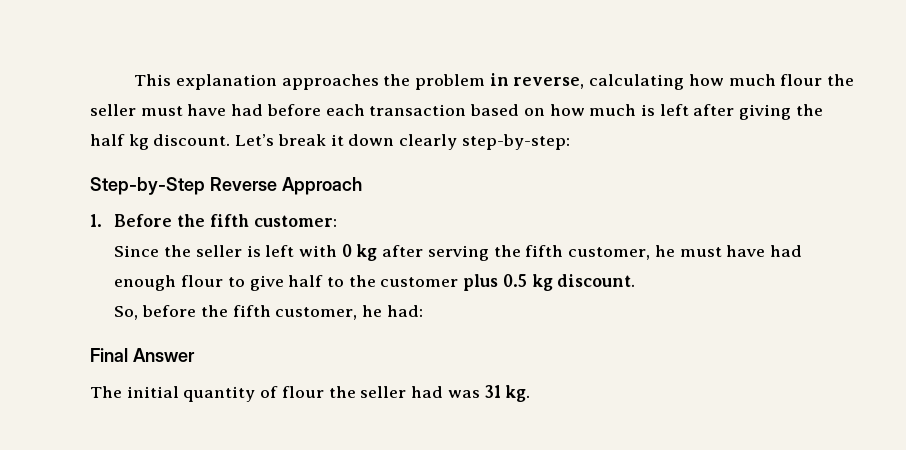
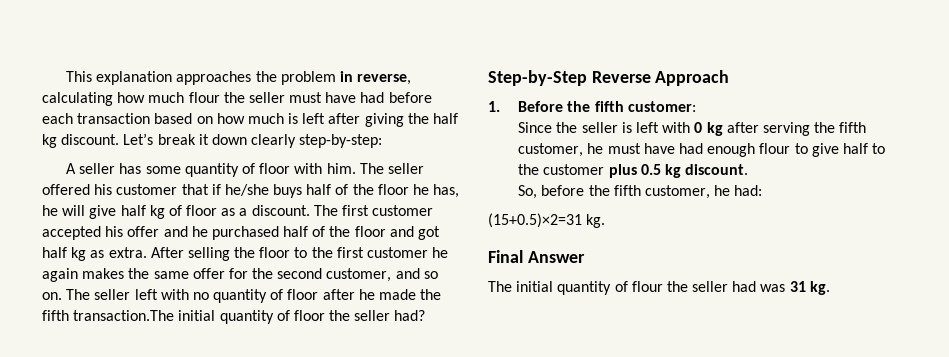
(570, 142) none -> [66,163,424,177] [42,184,460,198] [42,205,434,219] [42,226,441,240] [42,247,449,261] [42,268,438,282] [42,289,442,303] [42,310,426,324] // A seller has some quantity of floor with him. The seller offered his customer that if he/she buys half of the floor he has, he will give half kg of floor as a discount. The first customer accepted his offer and he purchased half of the floor and got half kg as extra. After selling the floor to the first customer he again makes the same offer for the second customer, and so on. The seller left with no quantity of floor after he made the fifth transaction.The initial quantity of floor the seller had?
(423, 311) none -> [488,213,606,228] // (15+0.5)×2=31 kg.

